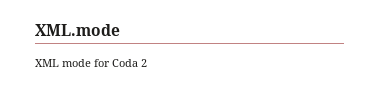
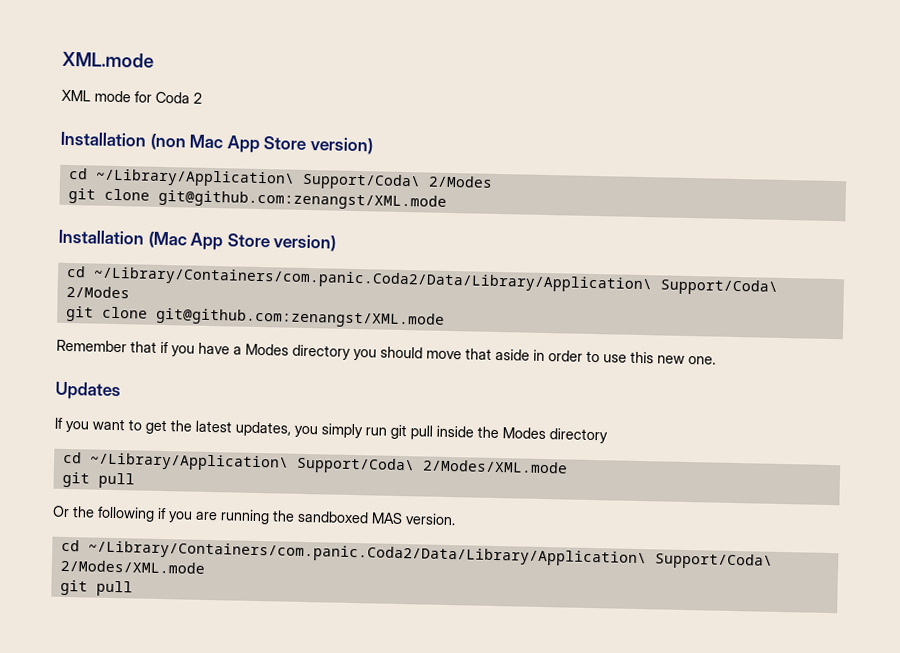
(147, 63) none -> [60,131,373,155] [68,167,493,191] [67,187,447,211] [58,229,337,252] [65,265,779,296] [65,285,130,299] [65,305,445,329] [56,339,716,365] [55,381,121,401] [54,417,608,444] [62,451,568,475] [61,471,135,489] [52,505,456,526] [60,539,773,570] [59,559,205,574] [59,579,133,597] // Installation (non Mac App Store version) // cd ~/Library/Application\ Support/Coda\ 2/Modes // git clone git@github.com:zenangst/XML.mode // Installation (Mac App Store version) // cd ~/Library/Containers/com.panic.Coda2/Data/Library/Application\ Support/Coda\ 2/Modes // git clone git@github.com:zenangst/XML.mode // Remember that if you have a Modes directory you should move that aside in order to use this new one. // Updates // If you want to get the latest updates, you simply run git pull inside the Modes directory // cd ~/Library/Application\ Support/Coda\ 2/Modes/XML.mode // git pull // Or the following if you are running the sandboxed MAS version. // cd ~/Library/Containers/com.panic.Coda2/Data/Library/Application\ Support/Coda\ 2/Modes/XML.mode // git pull

